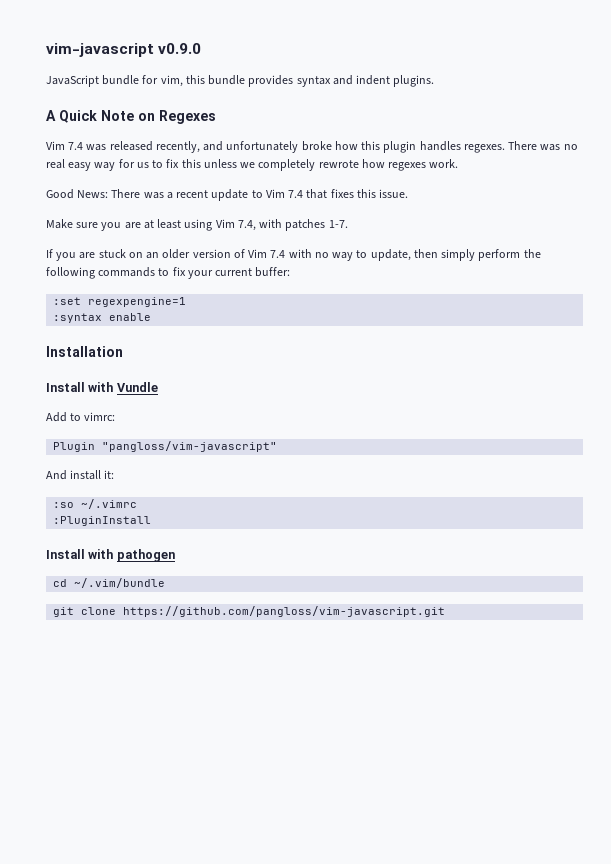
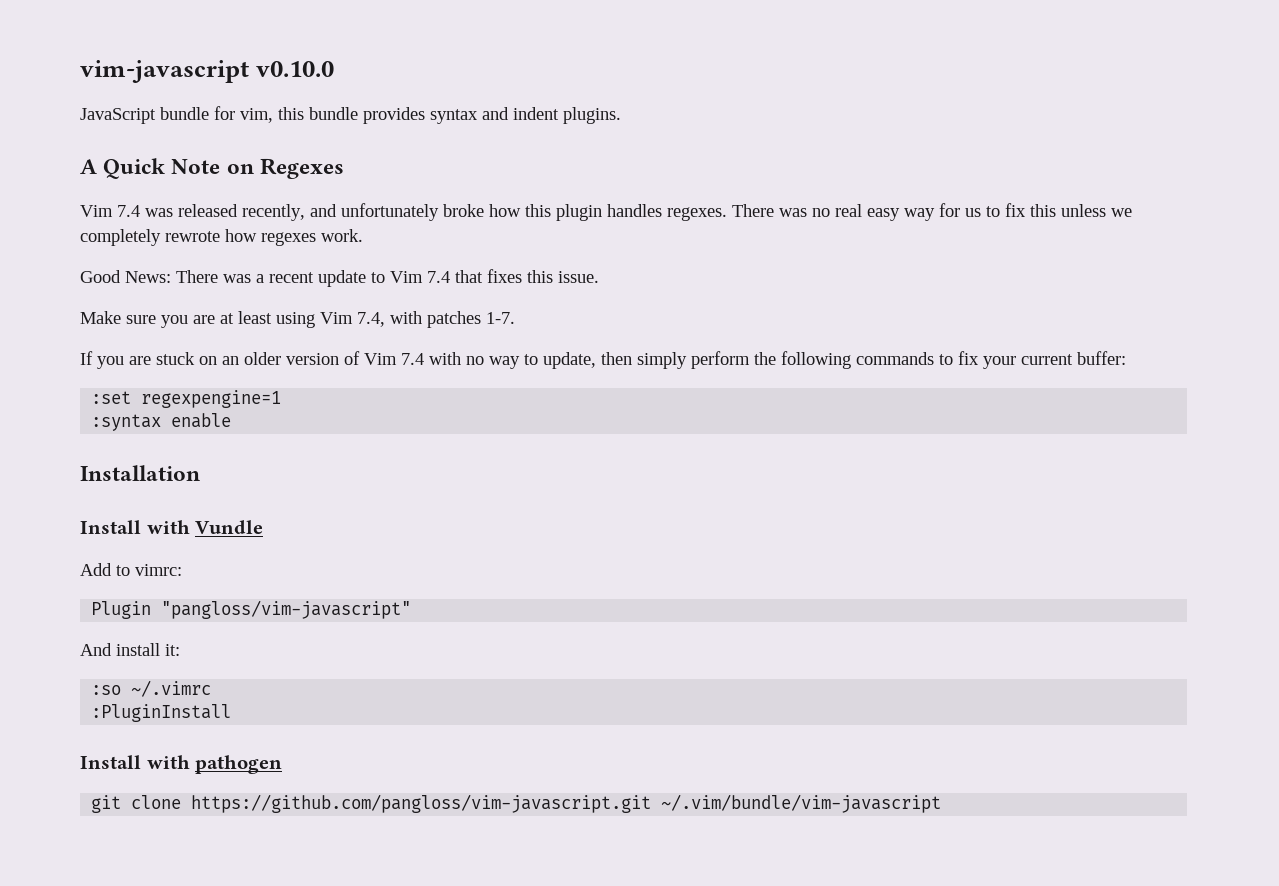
[158,43,202,54] v0.9.0 -> [256,61,335,77] v0.10.0
[53,578,166,588] // cd ~/.vim/bundle -> (283, 764) none
(446, 611) none -> [661,794,942,813] ~/.vim/bundle/vim-javascript

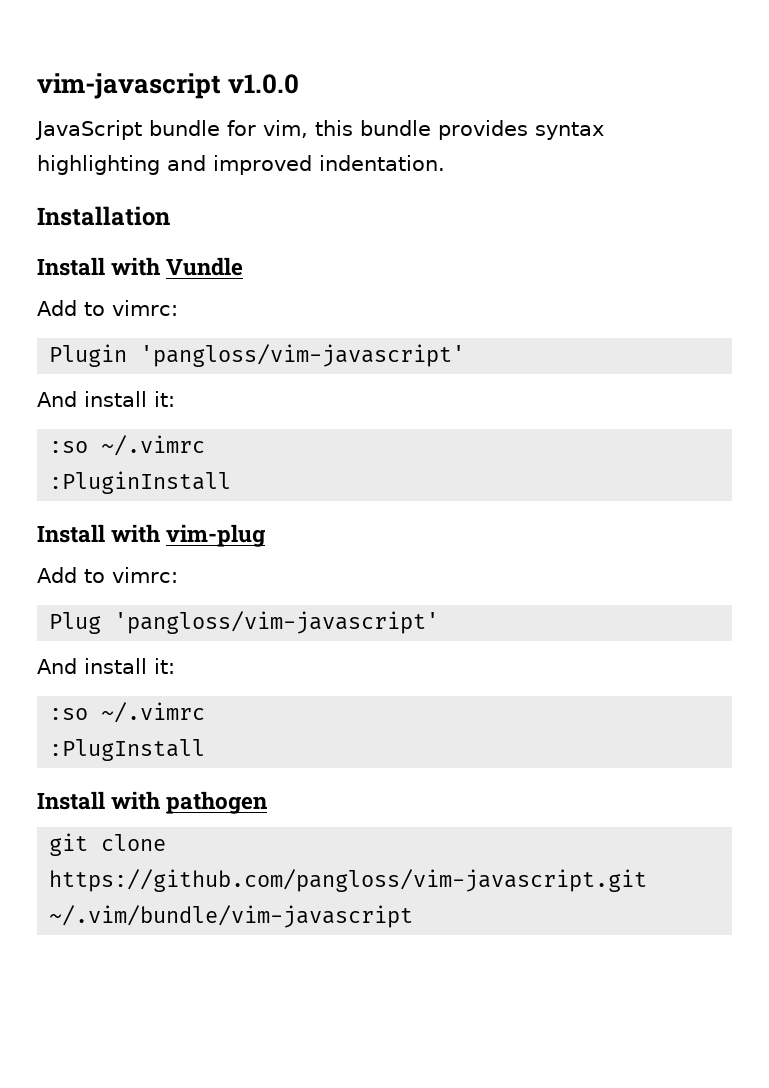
[256,61,335,77] v0.10.0 -> [228,74,300,94] v1.0.0
[482,107,621,124] [80,158,344,179] [80,203,1132,221] [80,229,363,246] [80,269,599,287] [80,311,515,328] [80,351,1126,369] [91,390,282,408] [91,413,232,431] and indent plugins. // A Quick Note on Regexes // Vim 7.4 was released recently, and unfortunately broke how this plugin handles regexes. There was no real easy way for us to fix this unless we completely rewrote how regexes work. // Good News: There was a recent update to Vim 7.4 that fixes this issue. // Make sure you are at least using Vim 7.4, with patches 1-7. // If you are stuck on an older version of Vim 7.4 with no way to update, then simply perform the following commands to fix your current buffer: // :set regexpengine=1 // :syntax enable -> [37,155,445,175] highlighting and improved indentation.
[161,600,412,619] "pangloss/vim-javascript" -> [140,344,466,367] 'pangloss/vim-javascript'
(232, 713) none -> [37,524,267,547] [37,567,178,583] [49,611,440,634] [37,658,175,674] [49,702,206,723] [49,739,206,761] // Install with vim-plug // Add to vimrc: // Plug 'pangloss/vim-javascript' // And install it: // :so ~/.vimrc // :PlugInstall

